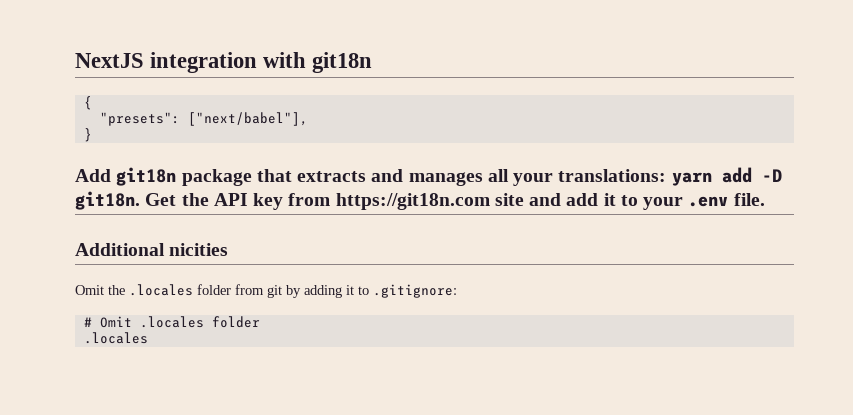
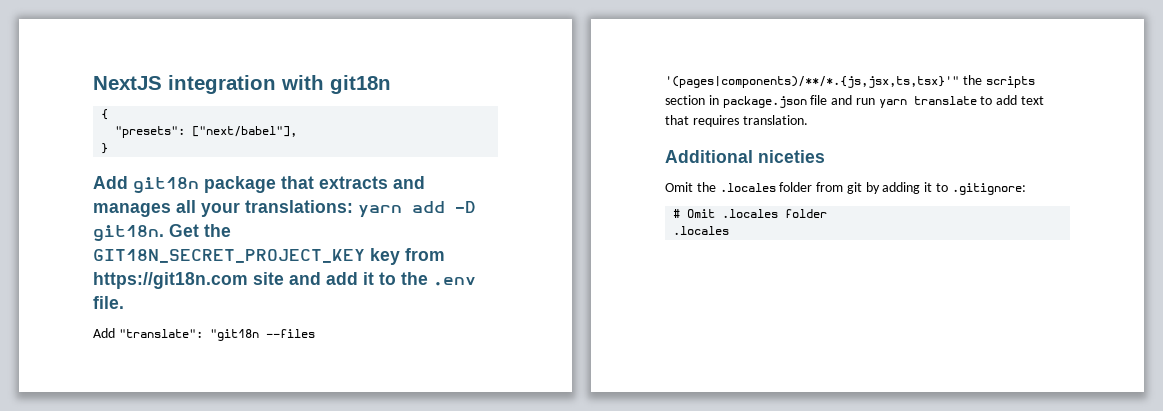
[213,193,248,206] API -> [93,249,365,263] GIT18N_SECRET_PROJECT_KEY
[643,197,684,210] your -> [401,272,428,285] the
(765, 199) none -> [93,328,315,341] [665,75,1035,88] [665,95,1045,108] [665,115,808,127] // Add "translate": "git18n --files '(pages|components)/**/*.{js,jsx,ts,tsx}'" the scripts section in package.json file and run yarn translate to add text that requires translation.
[169,243,229,256] nicities -> [758,150,825,163] niceties

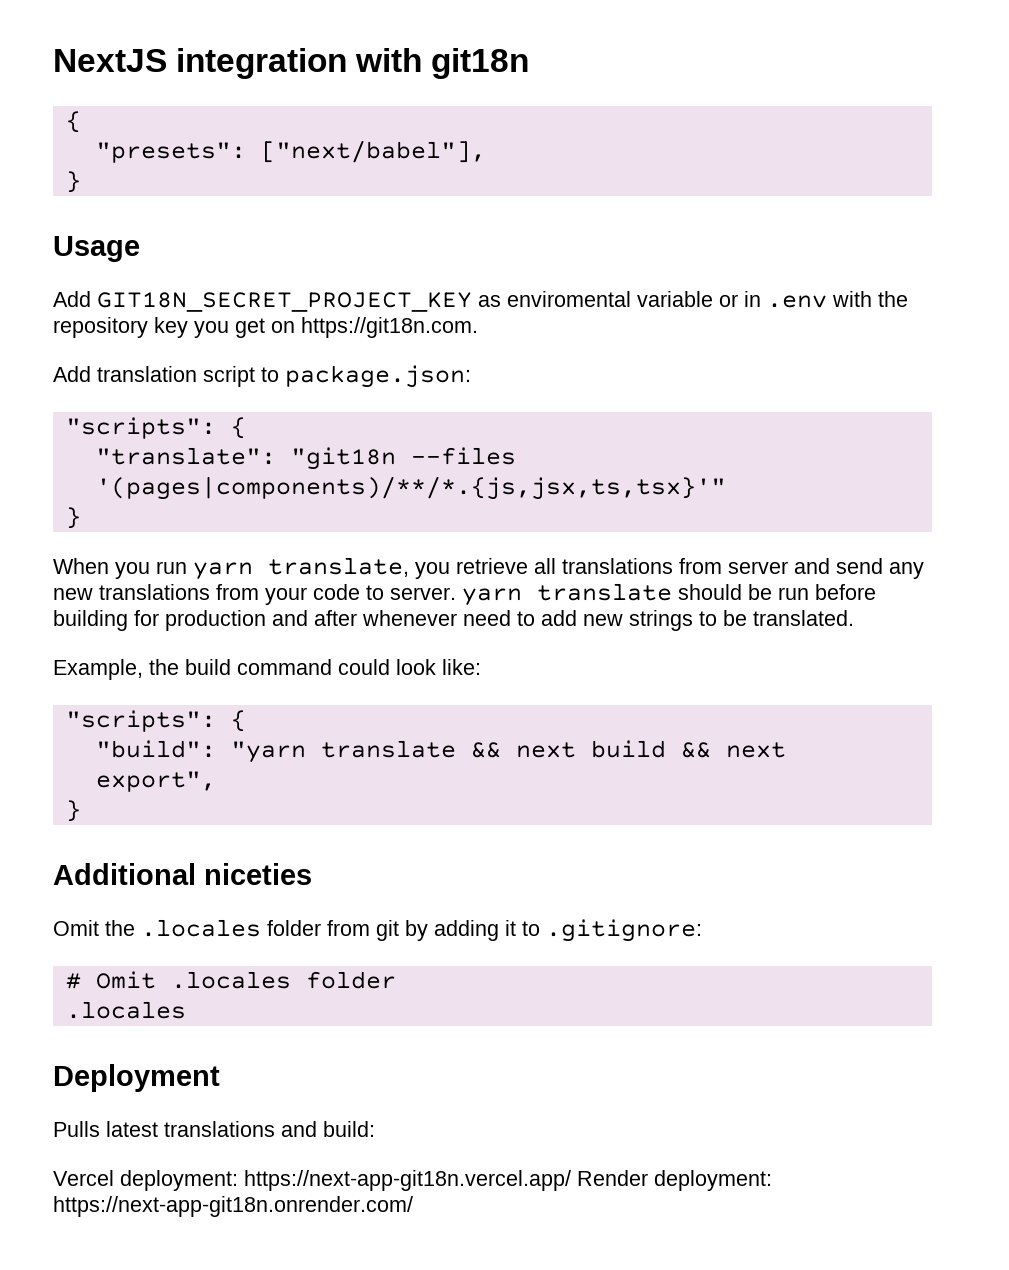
[93,176,425,193] [93,200,476,218] [93,224,231,241] [93,248,445,265] [93,272,476,289] [93,296,124,309] [93,328,315,341] [665,75,1035,88] [665,95,1045,108] [665,115,808,127] Add git18n package that extracts and manages all your translations: yarn add -D git18n. Get the GIT18N_SECRET_PROJECT_KEY key from https://git18n.com site and add it to the .env file. // Add "translate": "git18n --files '(pages|components)/**/*.{js,jsx,ts,tsx}'" the scripts section in package.json file and run yarn translate to add text that requires translation. -> [53,236,140,262] [53,291,908,312] [53,317,478,338] [53,365,471,388] [65,417,246,439] [95,447,516,470] [95,476,726,500] [65,507,81,529] [53,557,924,580] [53,583,876,606] [53,610,854,631] [53,659,481,680] [65,710,246,732] [95,740,786,763] [95,771,216,792] [65,800,81,822] Usage // Add GIT18N_SECRET_PROJECT_KEY as enviromental variable or in .env with the repository key you get on https://git18n.com. // Add translation script to package.json: // "scripts": { // "translate": "git18n --files '(pages|components)/**/*.{js,jsx,ts,tsx}'" // } // When you run yarn translate, you retrieve all translations from server and send any new translations from your code to server. yarn translate should be run before building for production and after whenever need to add new strings to be translated. // Example, the build command could look like: // "scripts": { // "build": "yarn translate && next build && next export", // }
(730, 230) none -> [53,1064,220,1092] [53,1121,375,1137] [53,1170,772,1191] [53,1196,413,1217] // Deployment // Pulls latest translations and build: // Vercel deployment: https://next-app-git18n.vercel.app/ Render deployment: https://next-app-git18n.onrender.com/

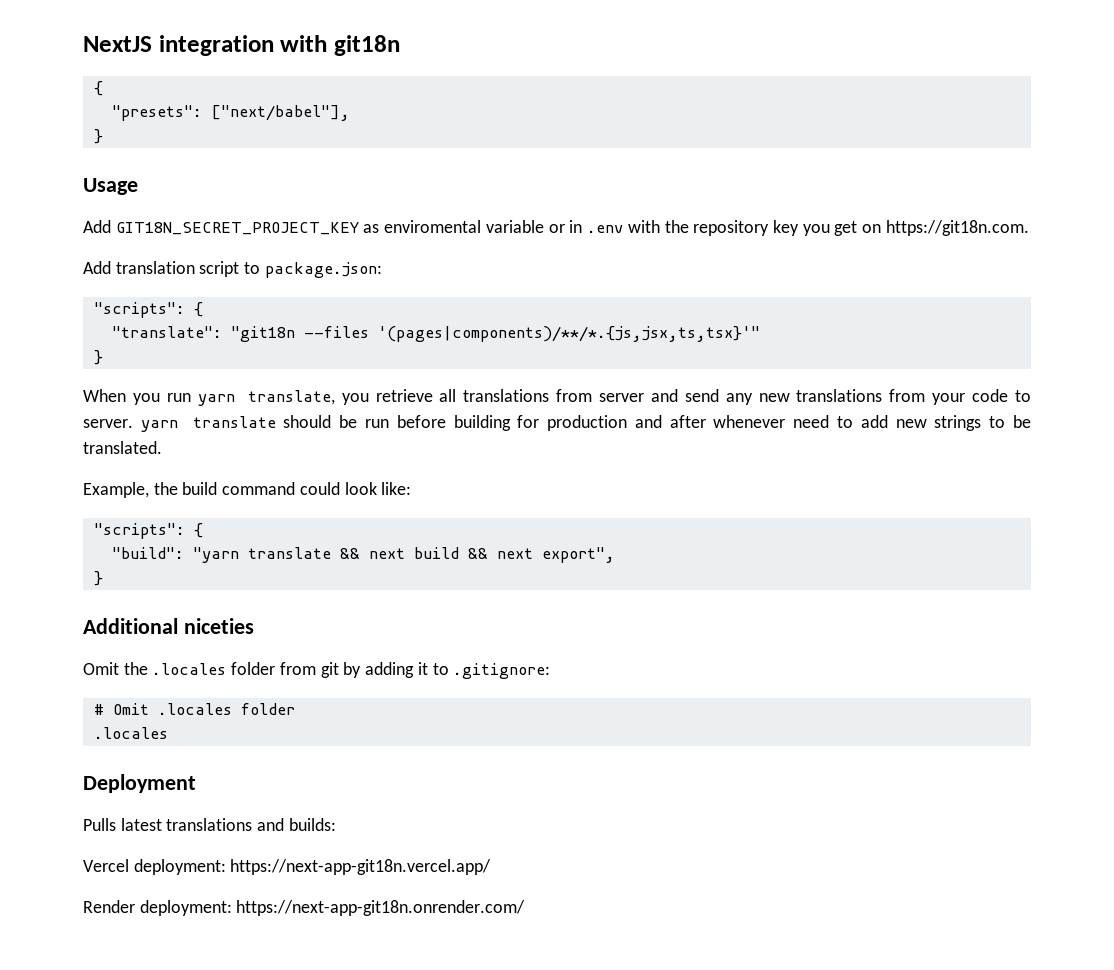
[323,1121,375,1137] build: -> [288,818,336,831] builds:
(571, 1180) none -> (492, 867) //

